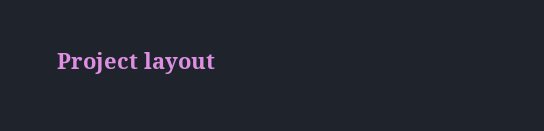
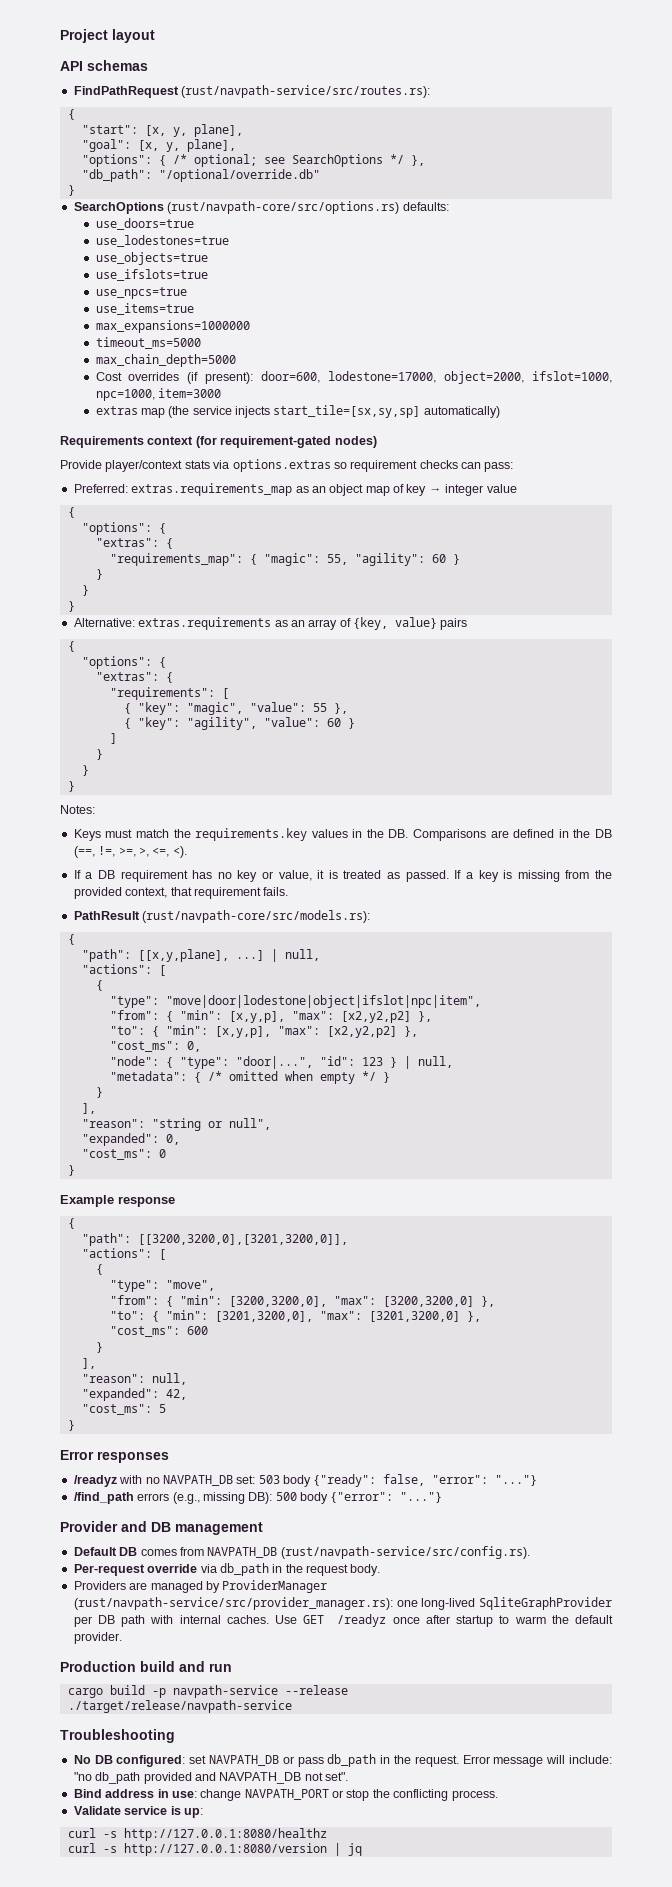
(215, 63) none -> [60,60,148,71] [73,85,431,98] [67,109,75,120] [81,124,243,137] [81,139,236,152] [81,154,425,167] [81,169,320,182] [67,185,75,196] [73,201,449,214] [95,218,194,230] [95,235,229,247] [95,252,208,265] [95,269,208,281] [95,287,187,299] [95,303,194,315] [95,320,250,333] [95,337,201,349] [95,354,236,367] [95,371,612,384] [95,388,221,401] [95,405,500,418] [60,436,377,448] [60,459,514,472] [73,483,517,496] [67,507,75,518] [81,522,166,535] [95,538,173,549] [109,553,460,566] [95,569,103,580] [81,585,89,596] [67,601,75,612] [73,617,468,630] [67,641,75,652] [81,656,166,669] [95,672,173,683] [109,687,229,700] [123,702,348,715] [123,717,355,730] [109,733,117,744] [95,749,103,760] [81,765,89,776] [67,781,75,792] [60,805,95,814] [73,828,612,841] [73,846,187,858] [73,870,613,882] [73,887,289,899] [73,910,371,923] [67,934,75,945] [81,949,320,962] [81,964,166,976] [95,980,103,991] [109,995,481,1008] [109,1010,432,1023] [109,1025,418,1038] [109,1041,201,1052] [109,1056,453,1069] [109,1071,390,1084] [95,1087,103,1098] [81,1103,96,1114] [81,1118,271,1131] [81,1133,180,1146] [81,1149,166,1160] [67,1165,75,1176] [60,1195,175,1207] [67,1218,75,1229] [81,1233,348,1246] [81,1248,166,1260] [95,1264,103,1275] [109,1280,215,1292] [109,1295,495,1307] [109,1310,481,1322] [109,1326,208,1337] [95,1342,103,1353] [81,1358,96,1369] [81,1373,187,1385] [81,1388,187,1401] [81,1404,166,1415] [67,1420,75,1431] [60,1450,169,1463] [73,1474,538,1487] [73,1492,443,1504] [60,1521,263,1535] [73,1546,530,1559] [73,1563,381,1576] [73,1580,328,1593] [73,1597,612,1610] [73,1614,613,1627] [73,1632,122,1644] [60,1661,232,1672] [67,1685,348,1698] [67,1700,292,1713] [60,1729,175,1743] [73,1754,613,1767] [73,1772,348,1784] [73,1789,498,1801] [73,1806,203,1818] [67,1828,327,1841] [67,1843,362,1856] // API schemas // FindPathRequest (rust/navpath-service/src/routes.rs): // { // "start": [x, y, plane], // "goal": [x, y, plane], // "options": { /* optional; see SearchOptions */ }, // "db_path": "/optional/override.db" // } // SearchOptions (rust/navpath-core/src/options.rs) defaults: // use_doors=true // use_lodestones=true // use_objects=true // use_ifslots=true // use_npcs=true // use_items=true // max_expansions=1000000 // timeout_ms=5000 // max_chain_depth=5000 // Cost overrides (if present): door=600, lodestone=17000, object=2000, ifslot=1000, npc=1000, item=3000 // extras map (the service injects start_tile=[sx,sy,sp] automatically) // Requirements context (for requirement-gated nodes) // Provide player/context stats via options.extras so requirement checks can pass: // Preferred: extras.requirements_map as an object map of key → integer value // { // "options": { // "extras": { // "requirements_map": { "magic": 55, "agility": 60 } // } // } // } // Alternative: extras.requirements as an array of {key, value} pairs // { // "options": { // "extras": { // "requirements": [ // { "key": "magic", "value": 55 }, // { "key": "agility", "value": 60 } // ] // } // } // } // Notes: // Keys must match the requirements.key values in the DB. Comparisons are defined in the DB (==, !=, >=, >, <=, <). // If a DB requirement has no key or value, it is treated as passed. If a key is missing from the provided context, that requirement fails. // PathResult (rust/navpath-core/src/models.rs): // { // "path": [[x,y,plane], ...] | null, // "actions": [ // { // "type": "move|door|lodestone|object|ifslot|npc|item", // "from": { "min": [x,y,p], "max": [x2,y2,p2] }, // "to": { "min": [x,y,p], "max": [x2,y2,p2] }, // "cost_ms": 0, // "node": { "type": "door|...", "id": 123 } | null, // "metadata": { /* omitted when empty */ } // } // ], // "reason": "string or null", // "expanded": 0, // "cost_ms": 0 // } // Example response // { // "path": [[3200,3200,0],[3201,3200,0]], // "actions": [ // { // "type": "move", // "from": { "min": [3200,3200,0], "max": [3200,3200,0] }, // "to": { "min": [3201,3200,0], "max": [3201,3200,0] }, // "cost_ms": 600 // } // ], // "reason": null, // "expanded": 42, // "cost_ms": 5 // } // Error responses // /readyz with no NAVPATH_DB set: 503 body {"ready": false, "error": "..."} // /find_path errors (e.g., missing DB): 500 body {"error": "..."} // Provider and DB management // Default DB comes from NAVPATH_DB (rust/navpath-service/src/config.rs). // Per-request override via db_path in the request body. // Providers are managed by ProviderManager (rust/navpath-service/src/provider_manager.rs): one long-lived SqliteGraphProvider per DB path with internal caches. Use GET /readyz once after startup to warm the default provider. // Production build and run // cargo build -p navpath-service --release // ./target/release/navpath-service // Troubleshooting // No DB configured: set NAVPATH_DB or pass db_path in the request. Error message will include: "no db_path provided and NAVPATH_DB not set". // Bind address in use: change NAVPATH_PORT or stop the conflicting process. // Validate service is up: // curl -s http://127.0.0.1:8080/healthz // curl -s http://127.0.0.1:8080/version | jq

